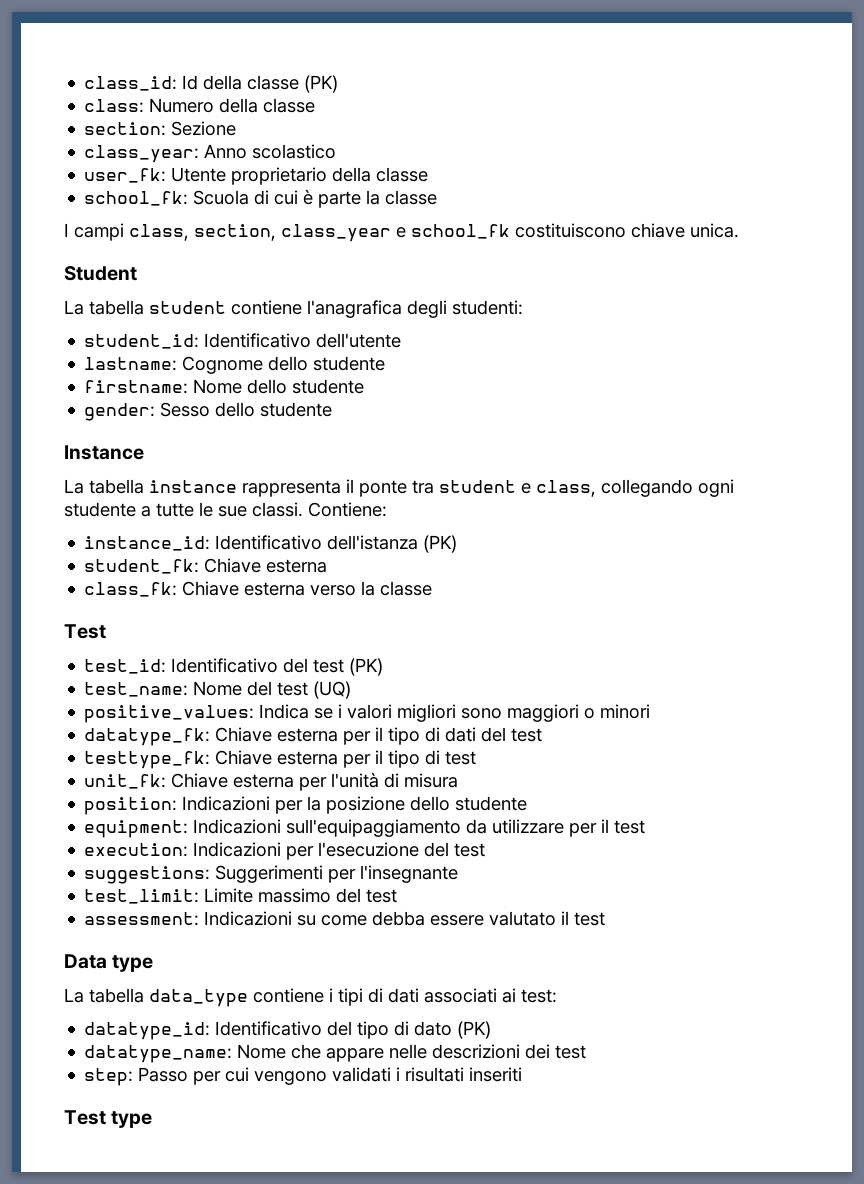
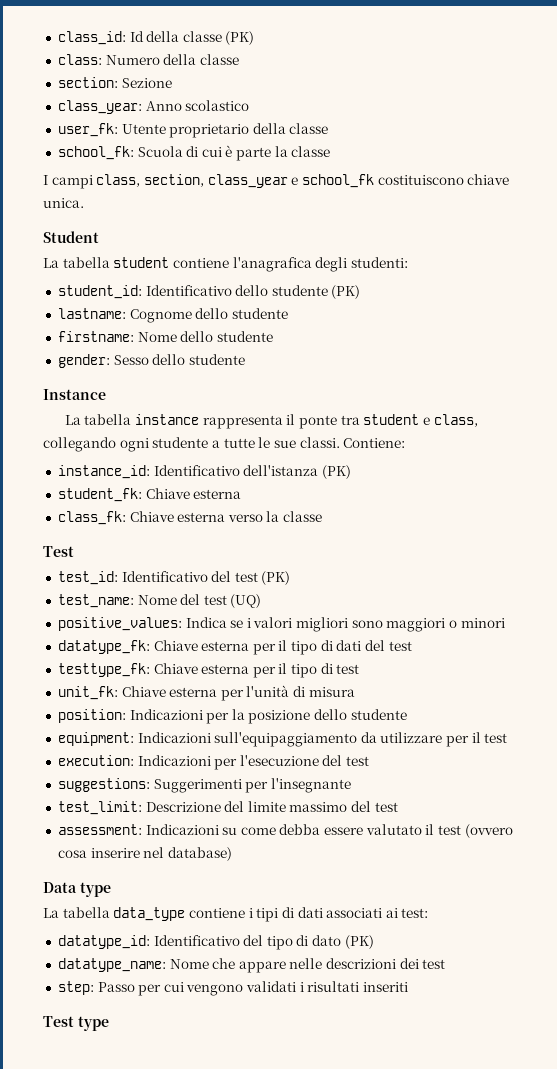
[316,333,402,348] dell'utente -> [235,285,361,299] dello studente (PK)
[204,888,254,903] Limite -> [145,801,286,812] Descrizione del limite
(606, 919) none -> [464,824,513,838] [57,847,232,861] (ovvero cosa inserire nel database)

